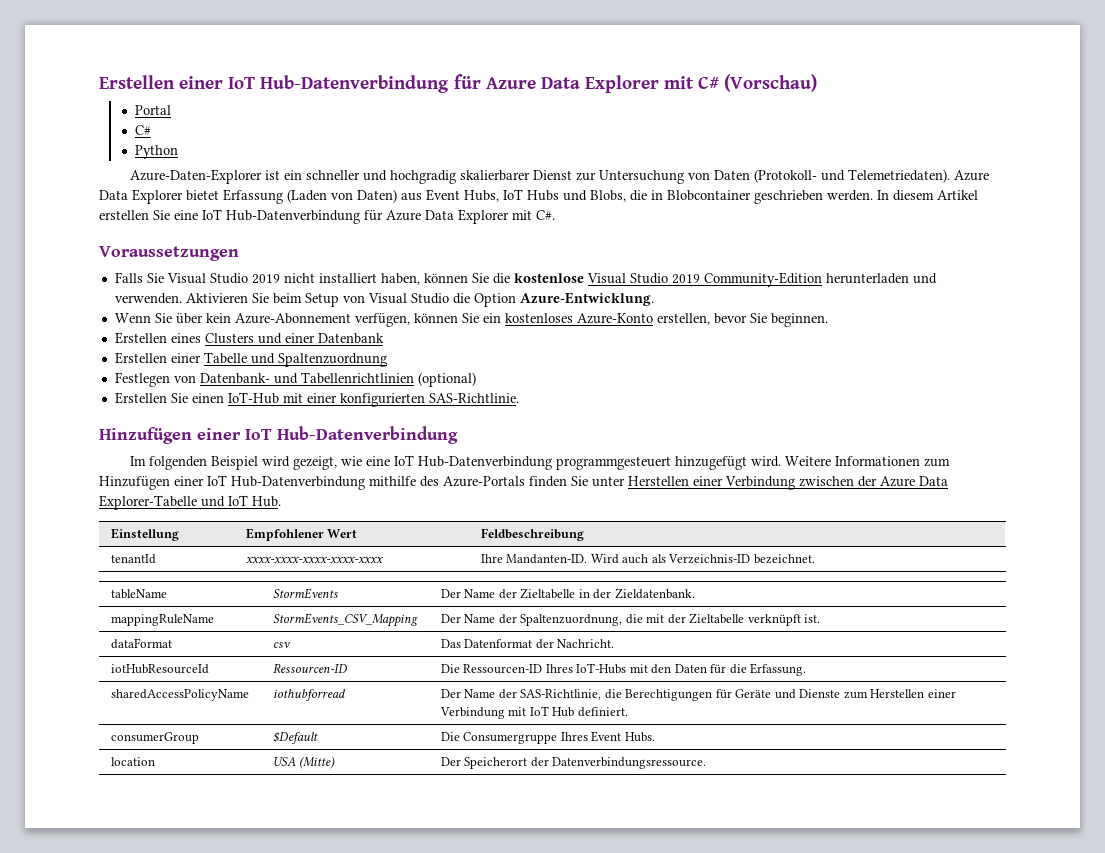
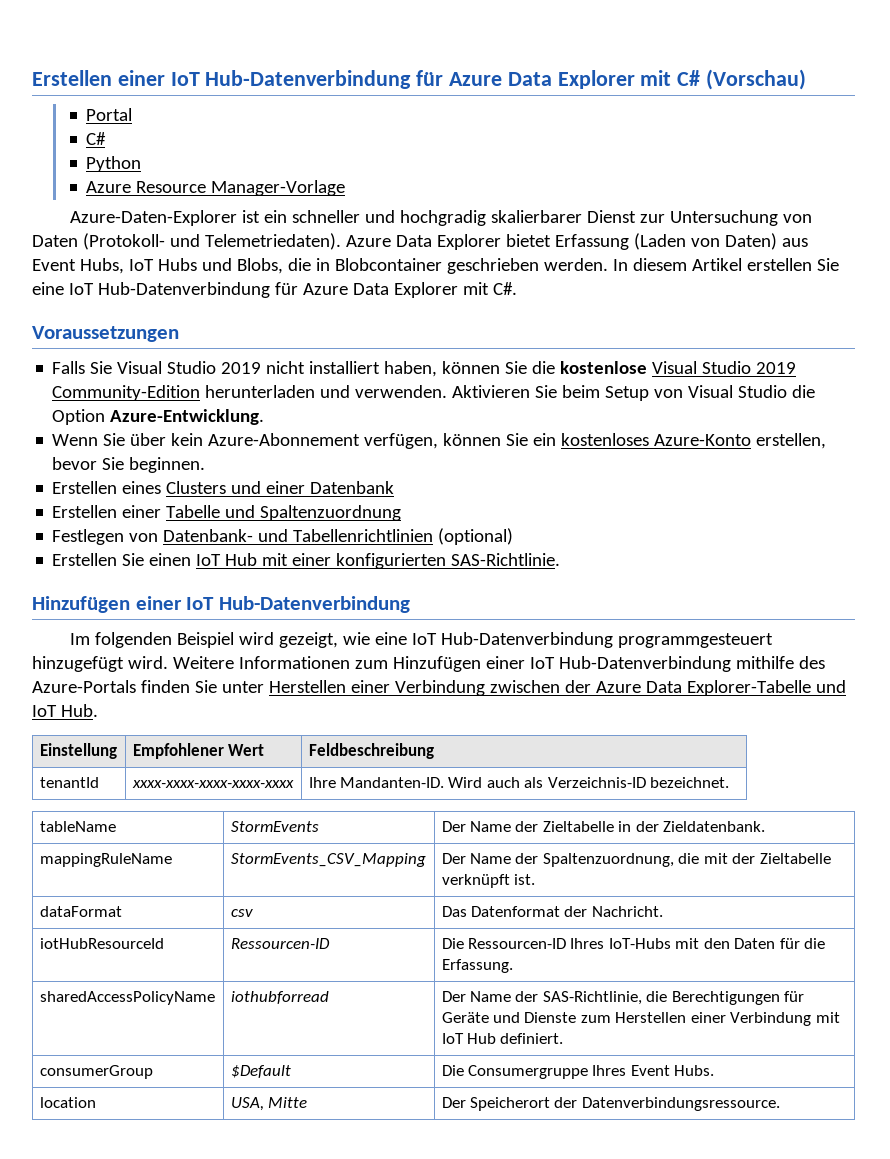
(179, 152) none -> [86,180,346,196] // Azure Resource Manager-Vorlage
[227,392,279,404] IoT-Hub -> [196,553,258,566] IoT Hub
[272,756,336,769] USA (Mitte) -> [230,1097,308,1111] USA, Mitte

